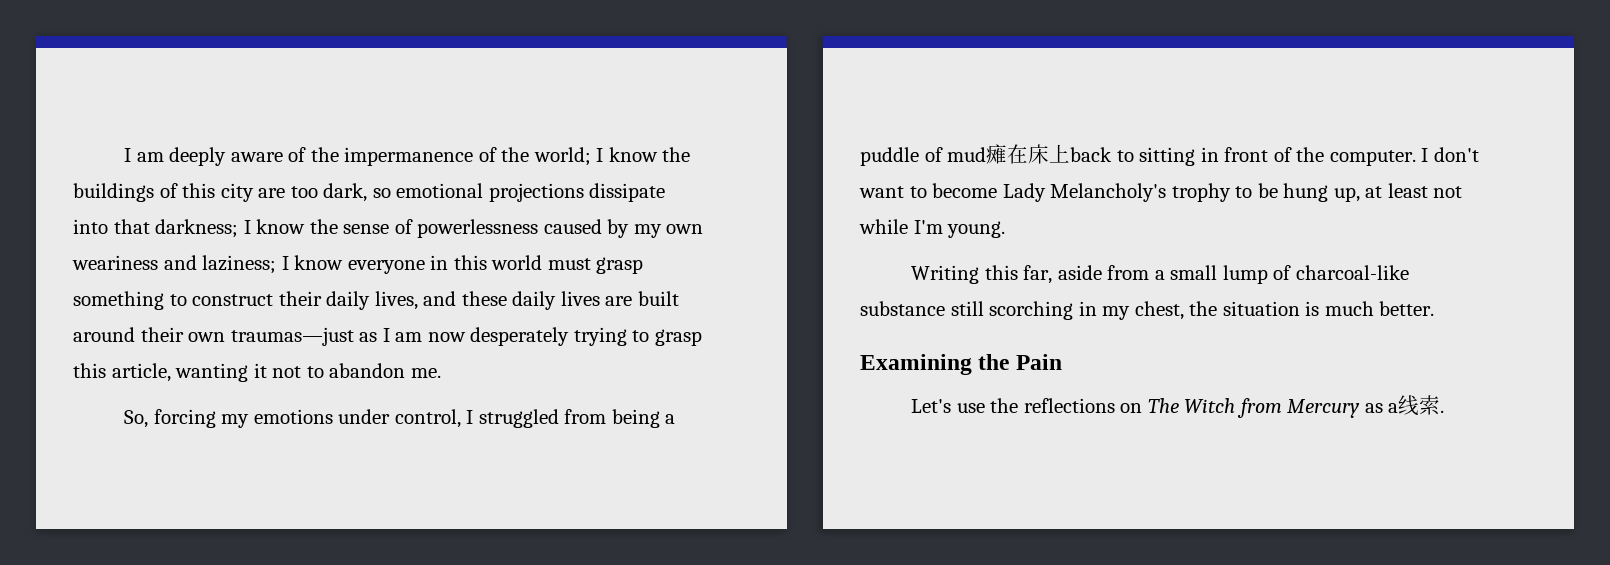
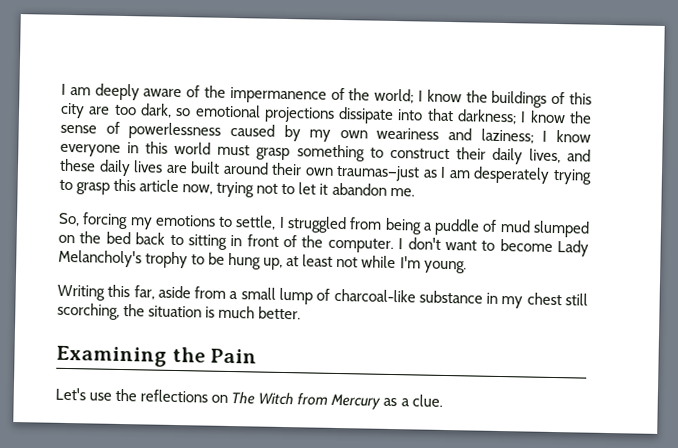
[427,332,466,342] now -> (471, 174) none
[111,363,324,382] article, wanting it not to -> [139,179,329,198] article now, trying not to let it
[338,409,461,428] under control, -> [218,215,277,230] to settle,
[986,144,1071,164] 瘫在床上 -> [533,220,590,238] [58,231,131,245] slumped on the bed
[950,301,1184,320] still scorching in my chest, -> [486,292,588,309] [57,302,120,320] in my chest still scorching,
[1398,395,1445,416] 线索. -> [411,394,443,407] clue.

